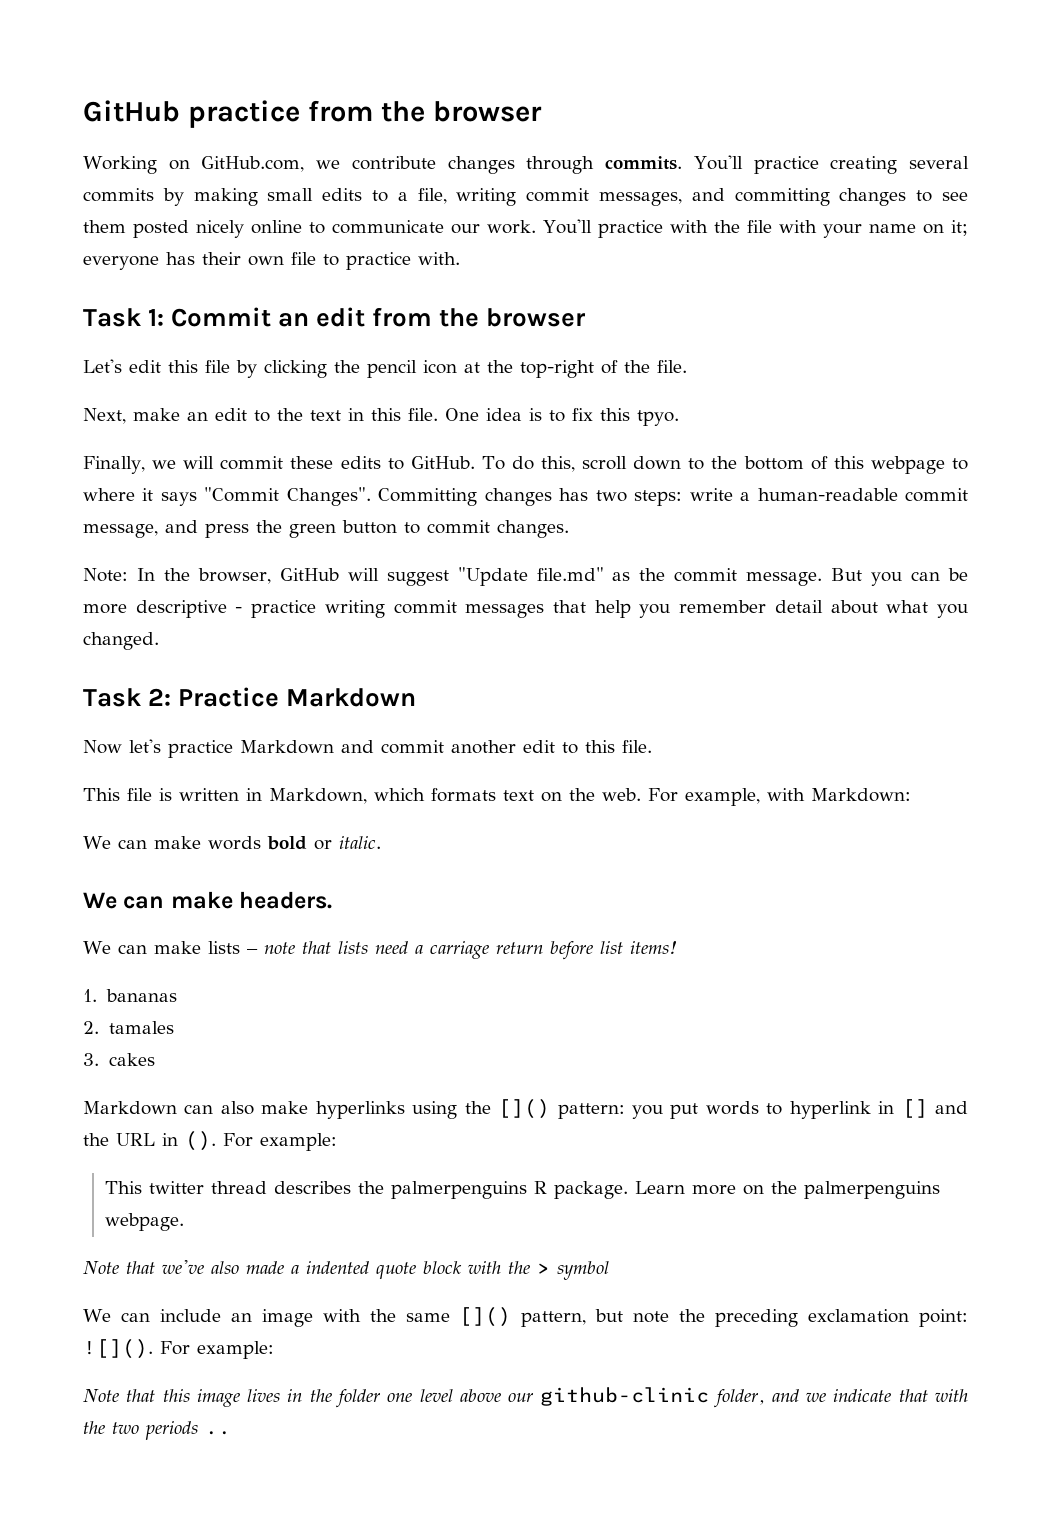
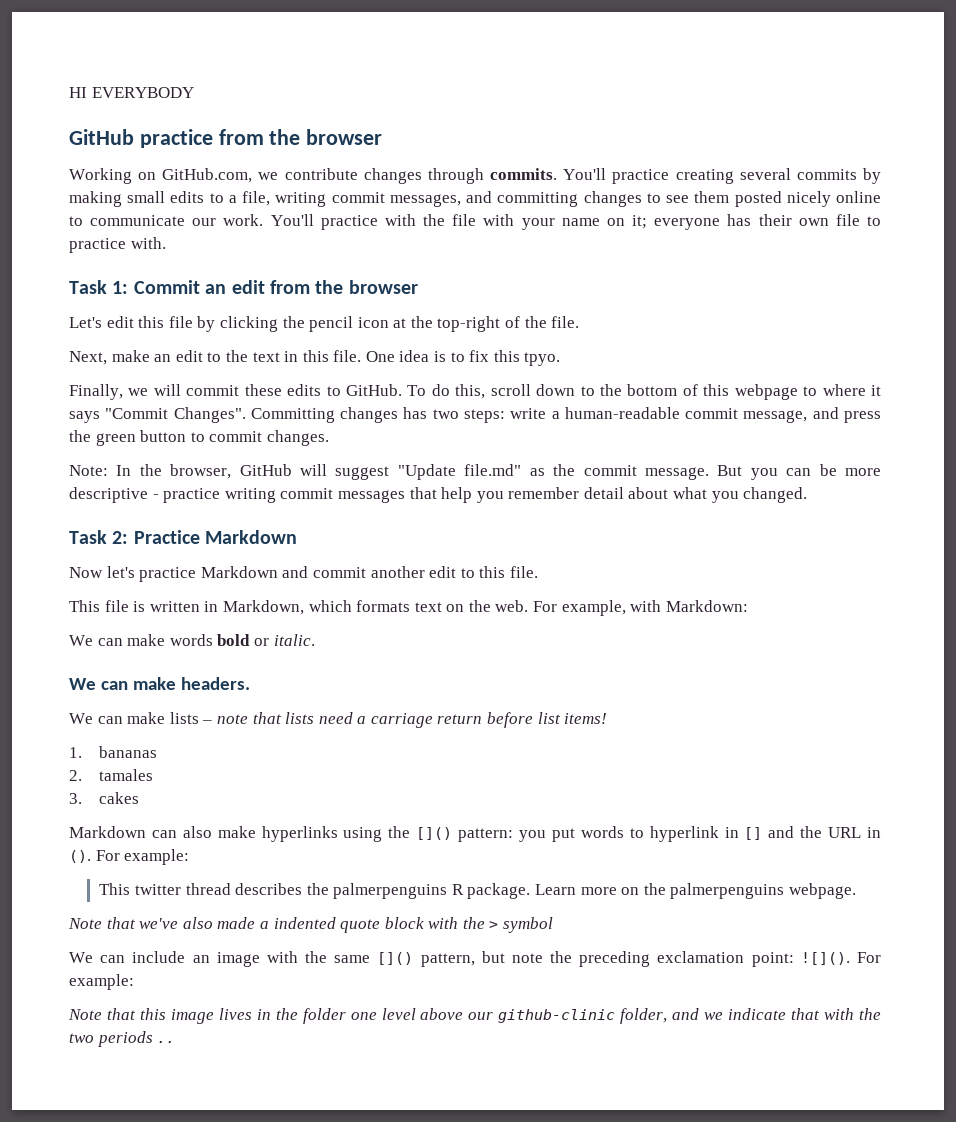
(83, 111) none -> [69,87,194,98] HI EVERYBODY //

